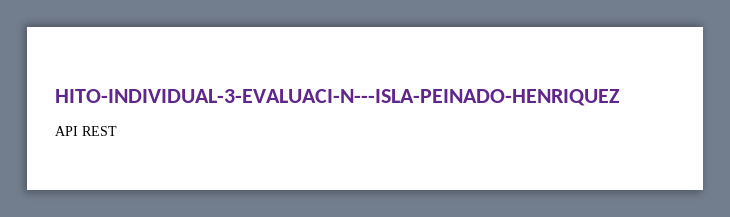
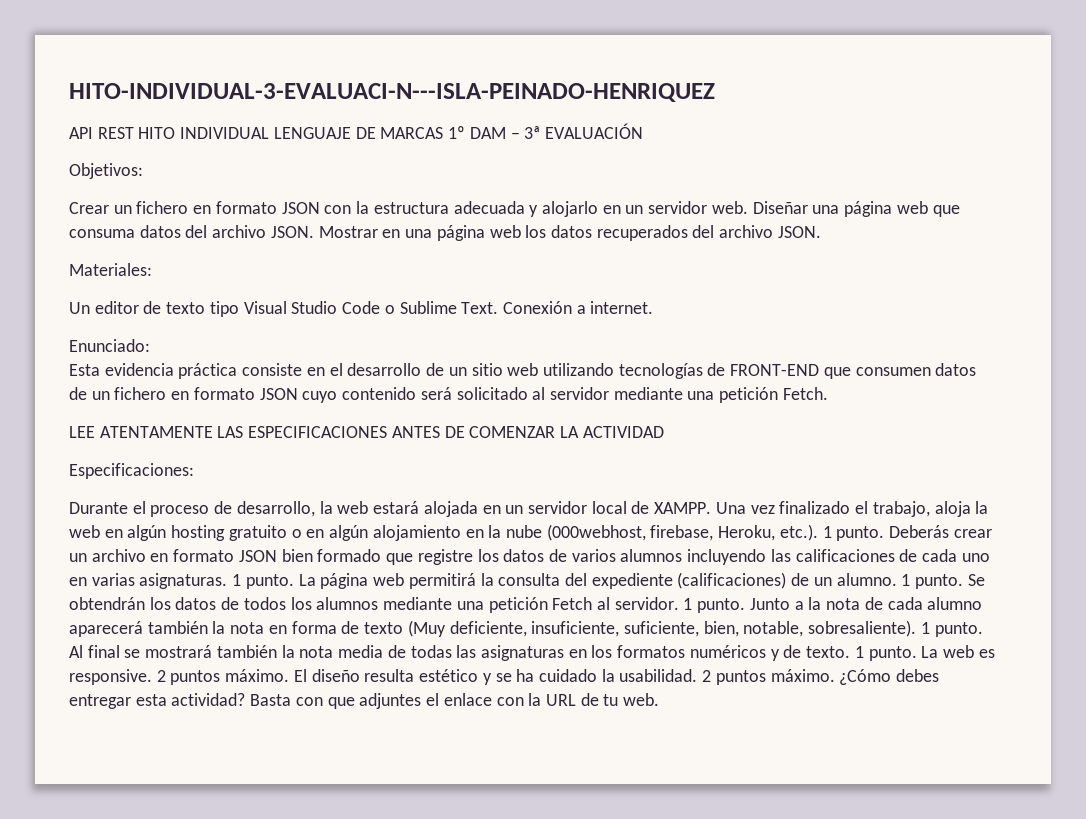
(117, 131) none -> [138,123,643,139] [69,163,143,179] [69,201,960,217] [69,225,821,241] [69,263,152,276] [69,301,654,317] [69,339,150,352] [69,363,977,379] [69,387,828,403] [69,426,664,438] [69,463,194,479] [69,501,989,517] [69,524,992,541] [69,549,990,565] [69,572,985,589] [69,597,983,613] [69,620,983,637] [69,645,995,661] [69,669,940,685] [69,693,660,709] HITO INDIVIDUAL LENGUAJE DE MARCAS 1º DAM – 3ª EVALUACIÓN // Objetivos: // Crear un fichero en formato JSON con la estructura adecuada y alojarlo en un servidor web. Diseñar una página web que consuma datos del archivo JSON. Mostrar en una página web los datos recuperados del archivo JSON. // Materiales: // Un editor de texto tipo Visual Studio Code o Sublime Text. Conexión a internet. // Enunciado: // Esta evidencia práctica consiste en el desarrollo de un sitio web utilizando tecnologías de FRONT-END que consumen datos de un fichero en formato JSON cuyo contenido será solicitado al servidor mediante una petición Fetch. // LEE ATENTAMENTE LAS ESPECIFICACIONES ANTES DE COMENZAR LA ACTIVIDAD // Especificaciones: // Durante el proceso de desarrollo, la web estará alojada en un servidor local de XAMPP. Una vez finalizado el trabajo, aloja la web en algún hosting gratuito o en algún alojamiento en la nube (000webhost, firebase, Heroku, etc.). 1 punto. Deberás crear un archivo en formato JSON bien formado que registre los datos de varios alumnos incluyendo las calificaciones de cada uno en varias asignaturas. 1 punto. La página web permitirá la consulta del expediente (calificaciones) de un alumno. 1 punto. Se obtendrán los datos de todos los alumnos mediante una petición Fetch al servidor. 1 punto. Junto a la nota de cada alumno aparecerá también la nota en forma de texto (Muy deficiente, insuficiente, suficiente, bien, notable, sobresaliente). 1 punto. Al final se mostrará también la nota media de todas las asignaturas en los formatos numéricos y de texto. 1 punto. La web es responsive. 2 puntos máximo. El diseño resulta estético y se ha cuidado la usabilidad. 2 puntos máximo. ¿Cómo debes entregar esta actividad? Basta con que adjuntes el enlace con la URL de tu web.

